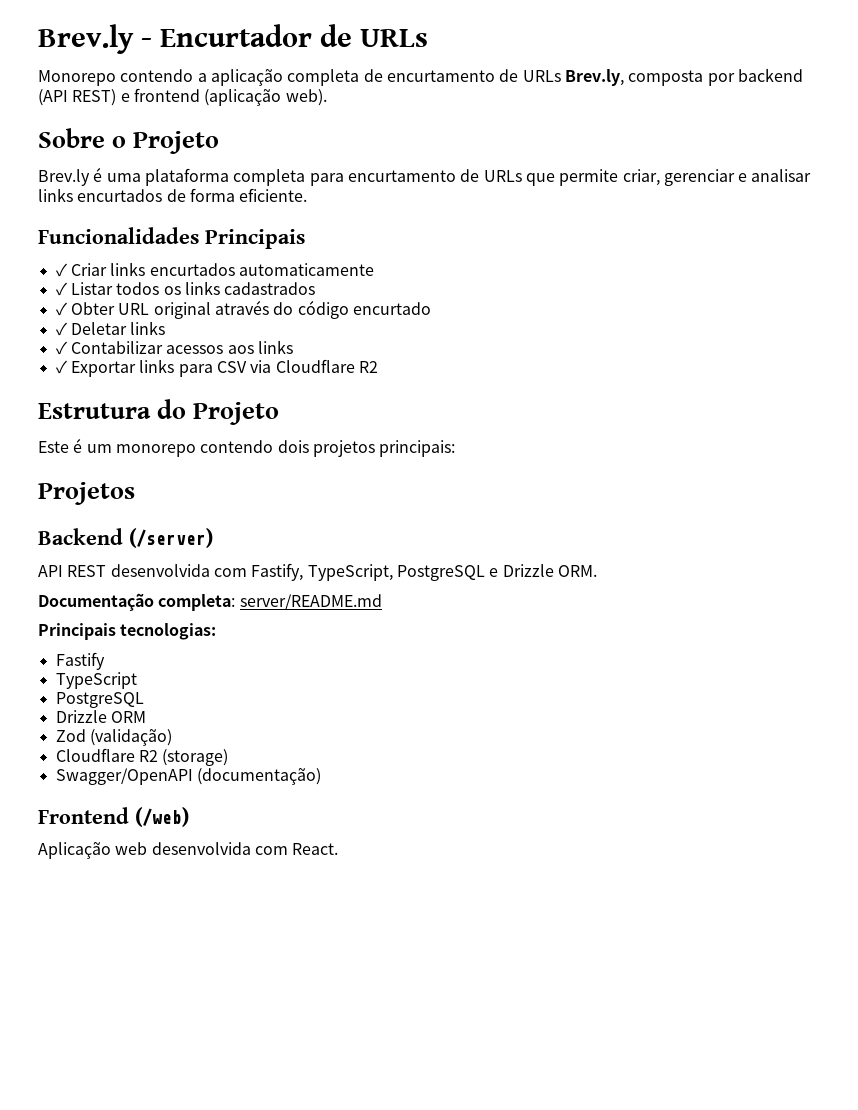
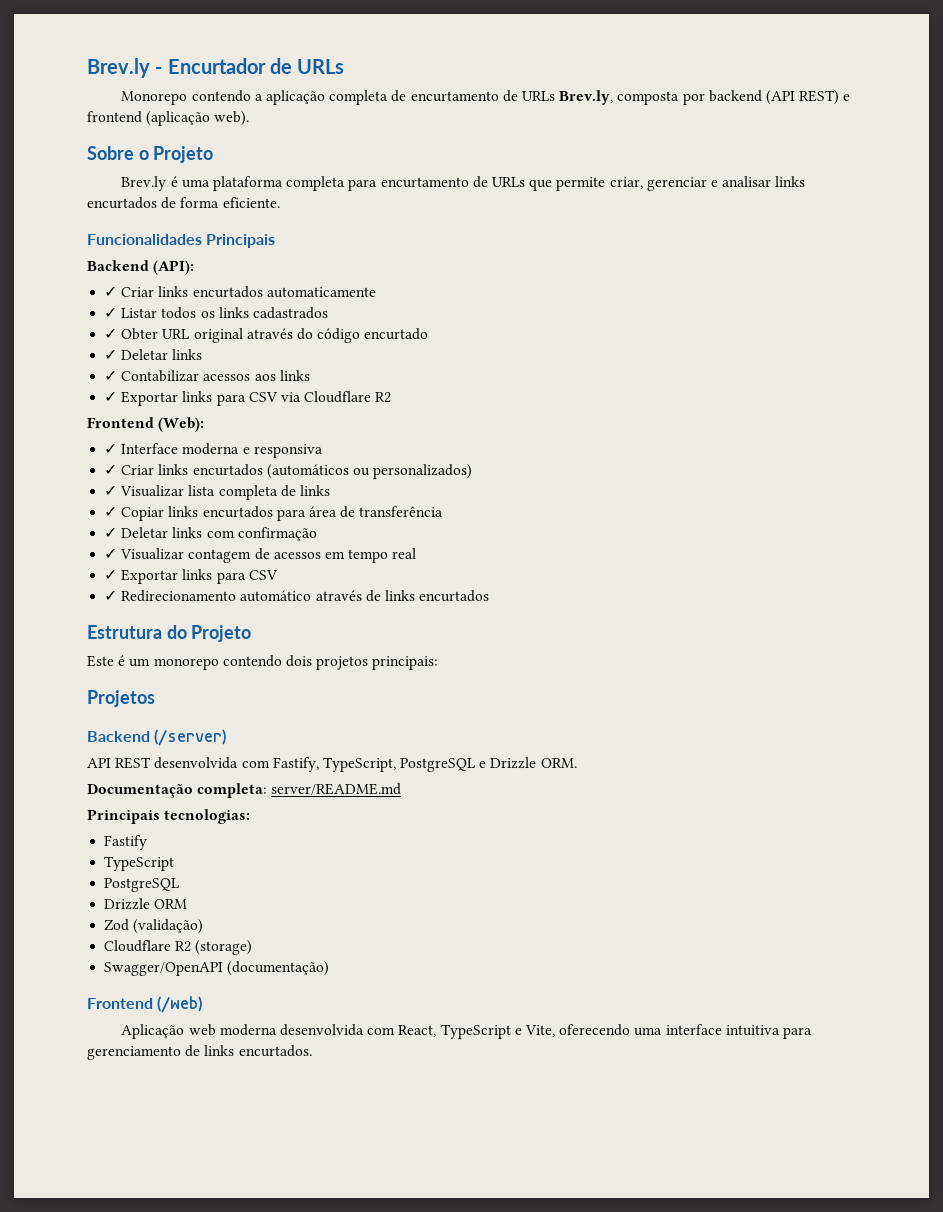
(305, 239) none -> [87,260,195,275] // Backend (API):
(378, 367) none -> [87,417,205,432] [104,443,323,458] [104,464,473,479] [104,485,330,500] [104,506,444,521] [104,527,317,541] [104,548,417,563] [104,569,278,584] [104,590,490,602] // Frontend (Web): // ✓ Interface moderna e responsiva // ✓ Criar links encurtados (automáticos ou personalizados) // ✓ Visualizar lista completa de links // ✓ Copiar links encurtados para área de transferência // ✓ Deletar links com confirmação // ✓ Visualizar contagem de acessos em tempo real // ✓ Exportar links para CSV // ✓ Redirecionamento automático através de links encurtados
[151,842,339,855] desenvolvida com React. -> [219,1024,812,1039] [87,1045,312,1060] moderna desenvolvida com React, TypeScript e Vite, oferecendo uma interface intuitiva para gerenciamento de links encurtados.

